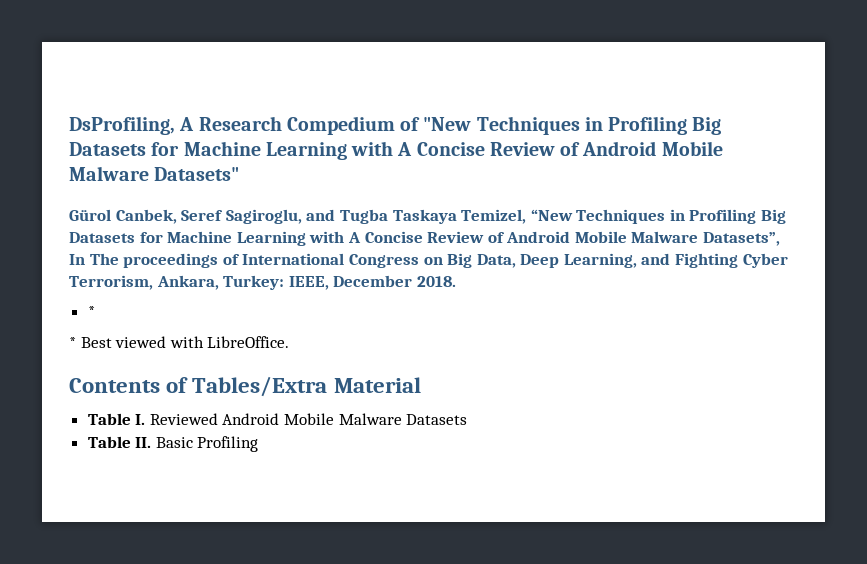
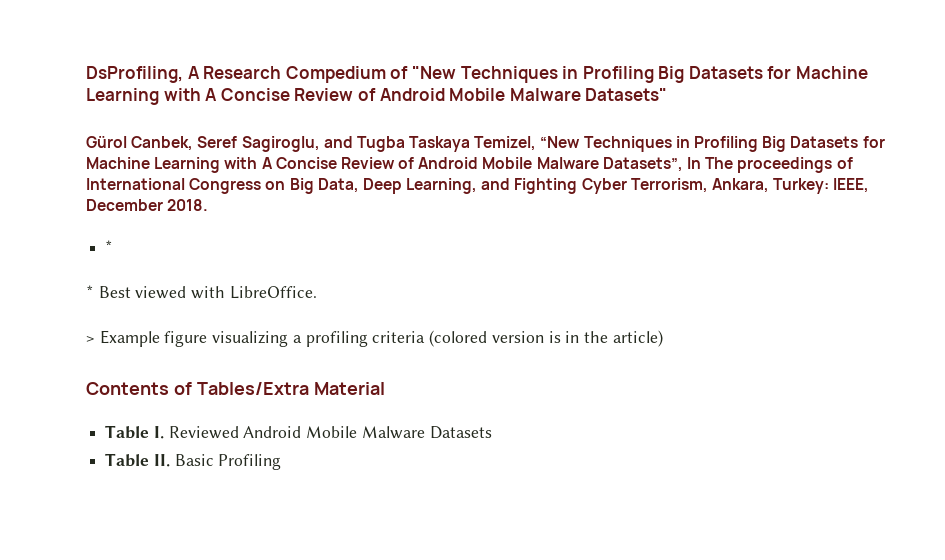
(290, 342) none -> [86,330,663,347] // > Example figure visualizing a profiling criteria (colored version is in the article)

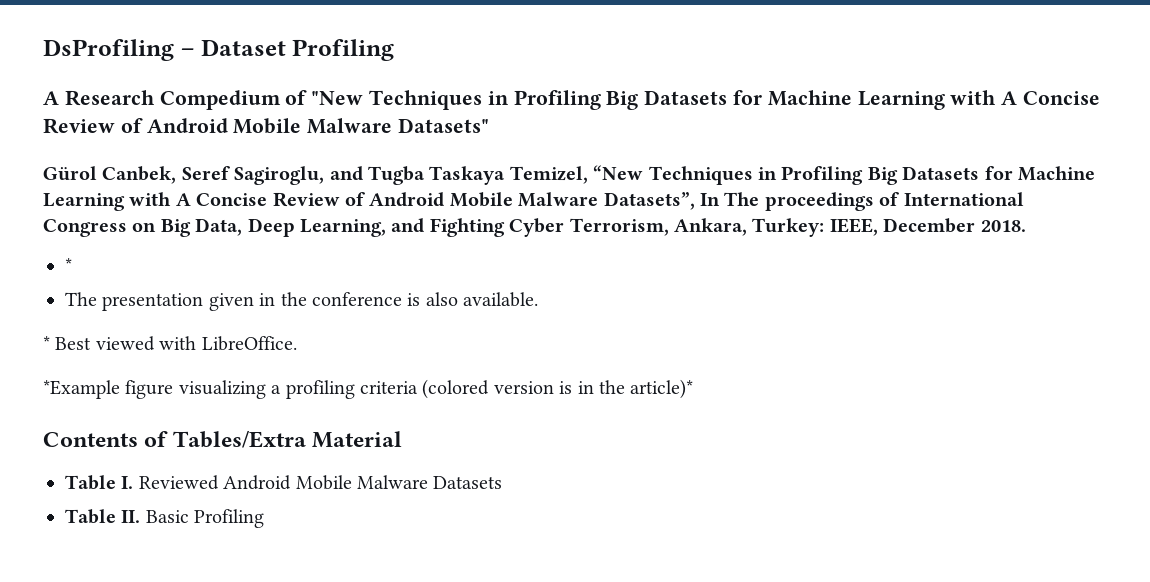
[86,66,183,83] DsProfiling, -> [43,39,395,61] DsProfiling – Dataset Profiling //
(114, 246) none -> [65,292,539,311] // The presentation given in the conference is also available.
[86,330,160,347] > Example -> [43,380,120,399] *Example
[612,330,663,347] article) -> [630,379,694,399] article)*

